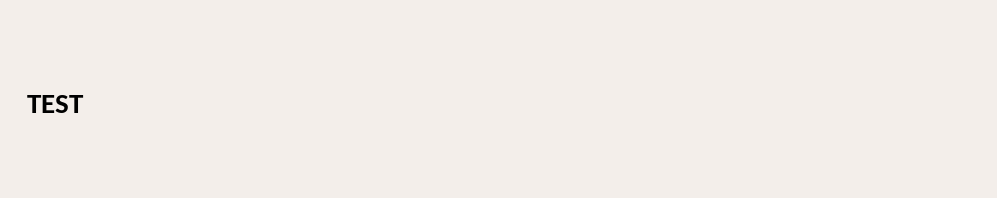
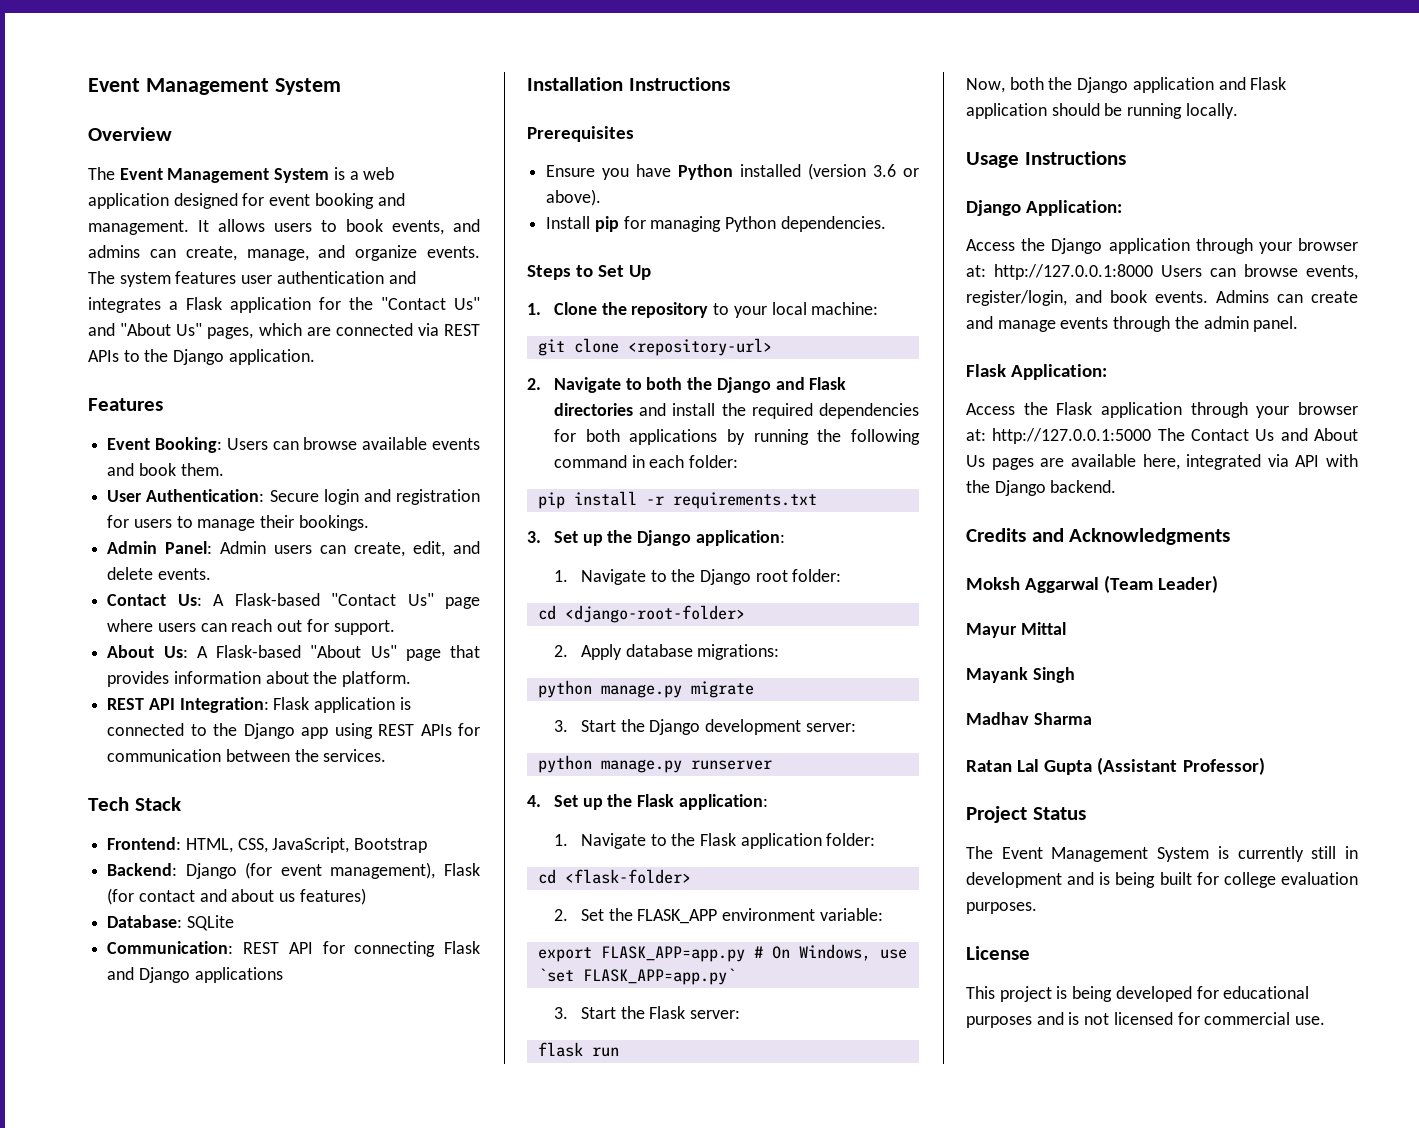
[27,95,84,113] TEST -> [88,78,341,95] [88,127,172,141] [88,167,395,183] [88,193,405,209] [88,219,480,235] [88,245,480,261] [88,271,416,287] [88,297,480,313] [88,323,480,339] [88,349,315,365] [88,398,163,411] [107,437,480,453] [107,463,224,476] [107,489,480,505] [107,515,369,531] [107,541,481,557] [107,567,211,580] [107,593,480,609] [107,619,395,635] [107,645,480,661] [107,671,412,687] [107,697,411,713] [107,723,480,739] [107,749,387,762] [88,797,181,811] [107,837,428,853] [107,862,481,879] [107,888,366,905] [107,915,234,931] [107,941,480,957] [107,967,283,983] [527,77,730,91] [527,126,634,142] [546,163,919,180] [546,189,602,206] [546,216,886,232] [527,265,652,280] [527,302,879,318] [537,338,772,356] [527,377,847,393] [553,403,919,419] [553,429,920,445] [553,455,739,468] [537,491,817,509] [527,530,785,546] [553,569,842,585] [537,605,745,623] [553,644,780,660] [537,680,754,698] [553,719,856,735] [537,755,772,773] [527,794,768,810] [553,833,876,849] [537,869,691,884] [553,908,883,924] [537,944,907,962] [537,968,736,985] [553,1006,740,1019] [537,1042,619,1057] [966,77,1287,93] [966,103,1238,119] [966,151,1126,168] [966,200,1123,216] [966,238,1358,254] [966,264,1358,280] [966,290,1358,306] [966,316,1299,332] [966,364,1108,380] [966,402,1358,418] [966,428,1358,444] [966,454,1358,470] [966,480,1117,496] [966,528,1231,545] [966,575,1219,593] [966,622,1066,638] [966,667,1075,683] [966,712,1092,725] [966,757,1265,775] [966,806,1086,823] [966,846,1358,862] [966,872,1358,888] [966,902,1037,914] [966,946,1030,960] [966,986,1310,1002] [966,1012,1326,1028] Event Management System // Overview // The Event Management System is a web application designed for event booking and management. It allows users to book events, and admins can create, manage, and organize events. The system features user authentication and integrates a Flask application for the "Contact Us" and "About Us" pages, which are connected via REST APIs to the Django application. // Features // Event Booking: Users can browse available events and book them. // User Authentication: Secure login and registration for users to manage their bookings. // Admin Panel: Admin users can create, edit, and delete events. // Contact Us: A Flask-based "Contact Us" page where users can reach out for support. // About Us: A Flask-based "About Us" page that provides information about the platform. // REST API Integration: Flask application is connected to the Django app using REST APIs for communication between the services. // Tech Stack // Frontend: HTML, CSS, JavaScript, Bootstrap // Backend: Django (for event management), Flask (for contact and about us features) // Database: SQLite // Communication: REST API for connecting Flask and Django applications // Installation Instructions // Prerequisites // Ensure you have Python installed (version 3.6 or above). // Install pip for managing Python dependencies. // Steps to Set Up // 1. Clone the repository to your local machine: // git clone <repository-url> // 2. Navigate to both the Django and Flask directories and install the required dependencies for both applications by running the following command in each folder: // pip install -r requirements.txt // 3. Set up the Django application: // 1. Navigate to the Django root folder: // cd <django-root-folder> // 2. Apply database migrations: // python manage.py migrate // 3. Start the Django development server: // python manage.py runserver // 4. Set up the Flask application: // 1. Navigate to the Flask application folder: // cd <flask-folder> // 2. Set the FLASK_APP environment variable: // export FLASK_APP=app.py # On Windows, use `set FLASK_APP=app.py` // 3. Start the Flask server: // flask run // Now, both the Django application and Flask application should be running locally. // Usage Instructions // Django Application: // Access the Django application through your browser at: http://127.0.0.1:8000 Users can browse events, register/login, and book events. Admins can create and manage events through the admin panel. // Flask Application: // Access the Flask application through your browser at: http://127.0.0.1:5000 The Contact Us and About Us pages are available here, integrated via API with the Django backend. // Credits and Acknowledgments // Moksh Aggarwal (Team Leader) // Mayur Mittal // Mayank Singh // Madhav Sharma // Ratan Lal Gupta (Assistant Professor) // Project Status // The Event Management System is currently still in development and is being built for college evaluation purposes. // License // This project is being developed for educational purposes and is not licensed for commercial use.

